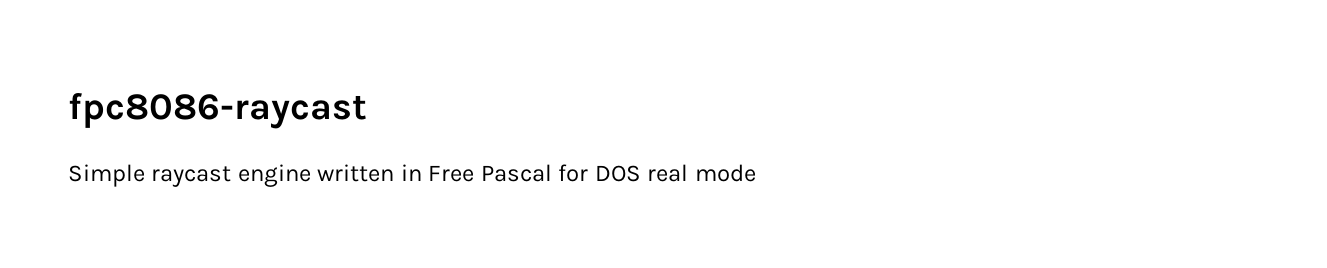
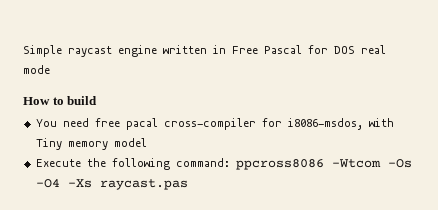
[68,92,367,129] fpc8086-raycast // -> (23, 51) none
(756, 173) none -> [23,96,98,105] [35,118,394,130] [35,138,147,150] [35,158,412,170] [35,179,188,190] // How to build // You need free pacal cross-compiler for i8086-msdos, with Tiny memory model // Execute the following command: ppcross8086 -Wtcom -Os -O4 -Xs raycast.pas

